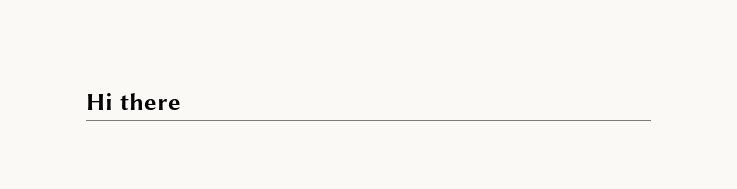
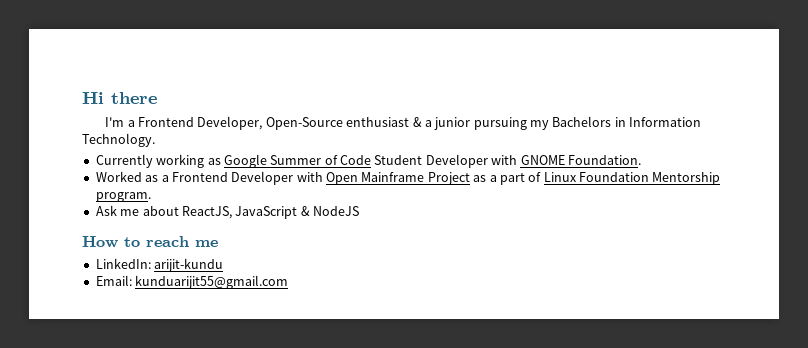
(181, 101) none -> [105,116,702,130] [82,133,155,147] [95,154,641,168] [95,171,721,185] [95,192,151,202] [95,205,359,219] [82,236,218,248] [95,258,224,272] [95,275,289,289] // I'm a Frontend Developer, Open-Source enthusiast & a junior pursuing my Bachelors in Information Technology. // Currently working as Google Summer of Code Student Developer with GNOME Foundation. // Worked as a Frontend Developer with Open Mainframe Project as a part of Linux Foundation Mentorship program. // Ask me about ReactJS, JavaScript & NodeJS // How to reach me // LinkedIn: arijit-kundu // Email: kunduarijit55@gmail.com

